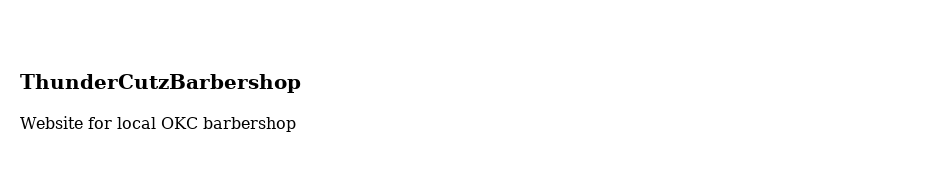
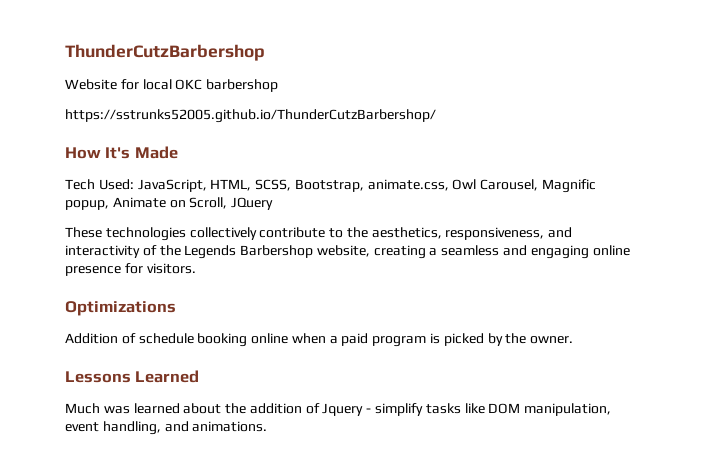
(296, 124) none -> [65,109,436,123] [65,146,178,159] [65,179,597,193] [65,197,274,210] [65,227,573,241] [65,245,630,259] [65,263,196,276] [65,301,176,316] [65,333,574,347] [65,370,200,383] [65,403,612,416] [65,421,268,435] // https://sstrunks52005.github.io/ThunderCutzBarbershop/ // How It's Made // Tech Used: JavaScript, HTML, SCSS, Bootstrap, animate.css, Owl Carousel, Magnific popup, Animate on Scroll, JQuery // These technologies collectively contribute to the aesthetics, responsiveness, and interactivity of the Legends Barbershop website, creating a seamless and engaging online presence for visitors. // Optimizations // Addition of schedule booking online when a paid program is picked by the owner. // Lessons Learned // Much was learned about the addition of Jquery - simplify tasks like DOM manipulation, event handling, and animations.

